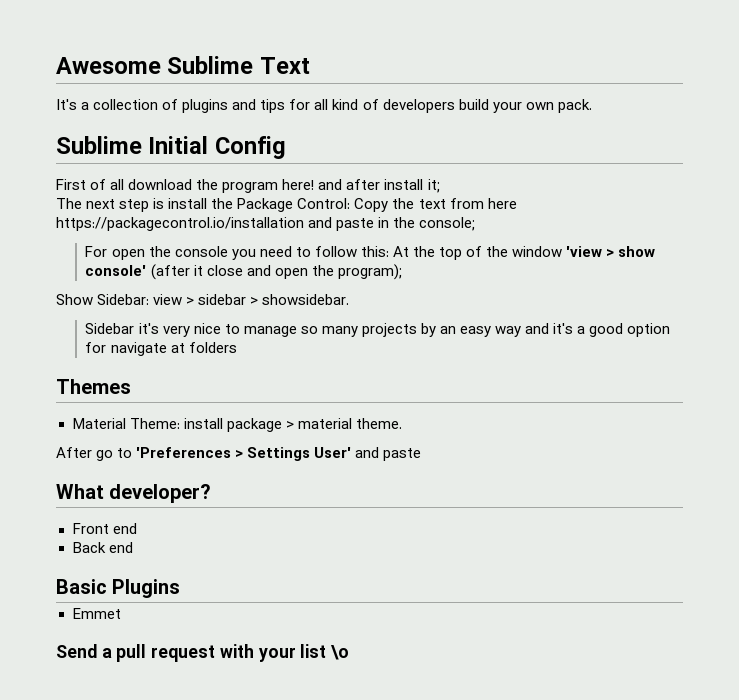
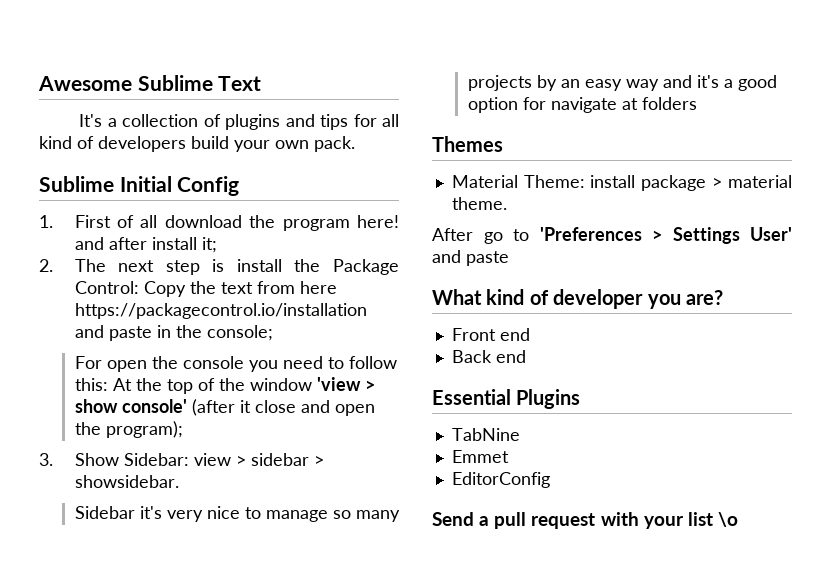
(286, 147) none -> [39,215,53,228] 1.
(440, 186) none -> [39,259,53,272] 2.
(402, 272) none -> [39,453,53,466] 3.
[109,484,212,503] developer? -> [486,289,723,309] kind of developer you are?
[56,579,107,594] Basic -> [432,389,511,405] Essential
(181, 588) none -> [451,428,520,441] // TabNine
(121, 613) none -> [451,472,550,488] // EditorConfig

